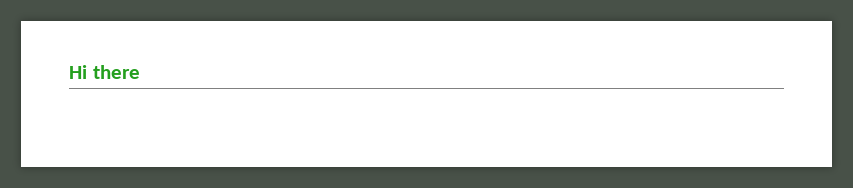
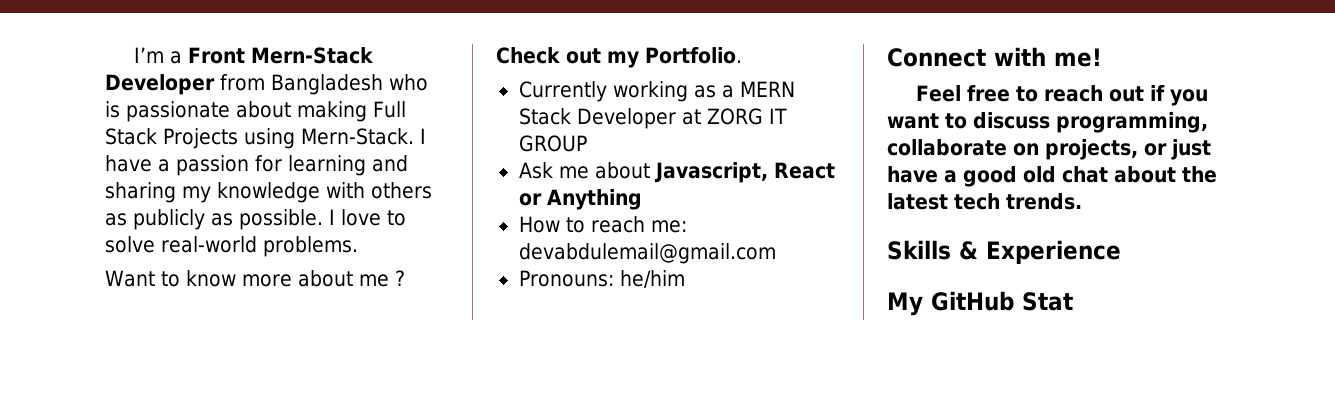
[69,65,140,79] Hi there -> [134,47,374,64] [105,74,428,95] [105,101,406,122] [105,128,426,149] [105,155,408,176] [105,182,432,203] [105,209,406,230] [105,236,358,257] [105,270,405,287] [496,47,742,68] [518,81,795,102] [518,108,787,129] [518,135,587,152] [518,162,835,183] [518,189,642,210] [518,216,687,233] [518,243,776,264] [518,270,685,288] [887,47,1102,67] [916,85,1209,106] [887,112,1208,133] [887,139,1211,160] [887,166,1217,187] [887,193,1082,210] [887,240,1121,264] [887,291,1073,316] I’m a Front Mern-Stack Developer from Bangladesh who is passionate about making Full Stack Projects using Mern-Stack. I have a passion for learning and sharing my knowledge with others as publicly as possible. I love to solve real-world problems. // Want to know more about me ? Check out my Portfolio. // Currently working as a MERN Stack Developer at ZORG IT GROUP // Ask me about Javascript, React or Anything // How to reach me: devabdulemail@gmail.com // Pronouns: he/him // Connect with me! // Feel free to reach out if you want to discuss programming, collaborate on projects, or just have a good old chat about the latest tech trends. // Skills & Experience // My GitHub Stat

